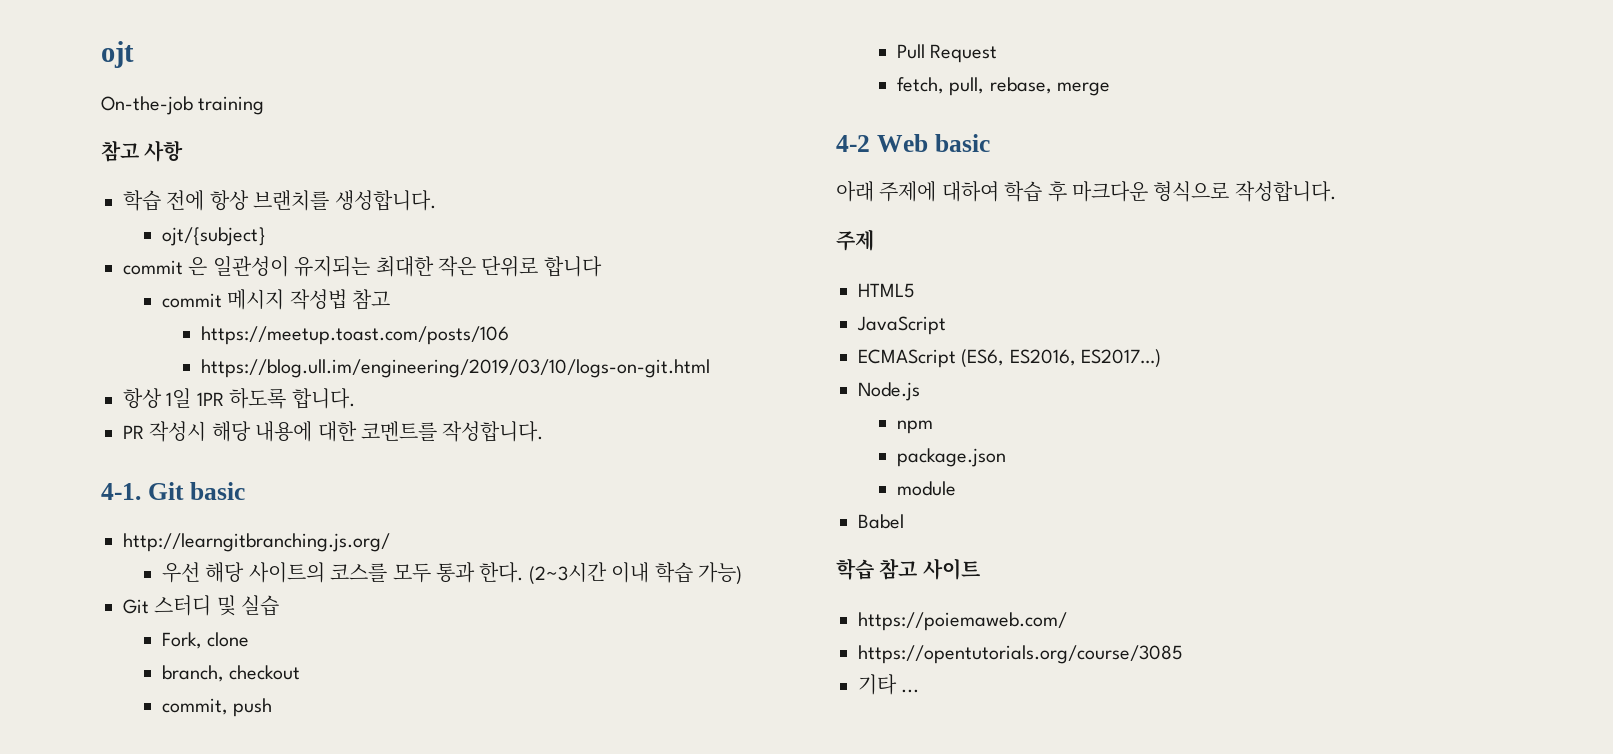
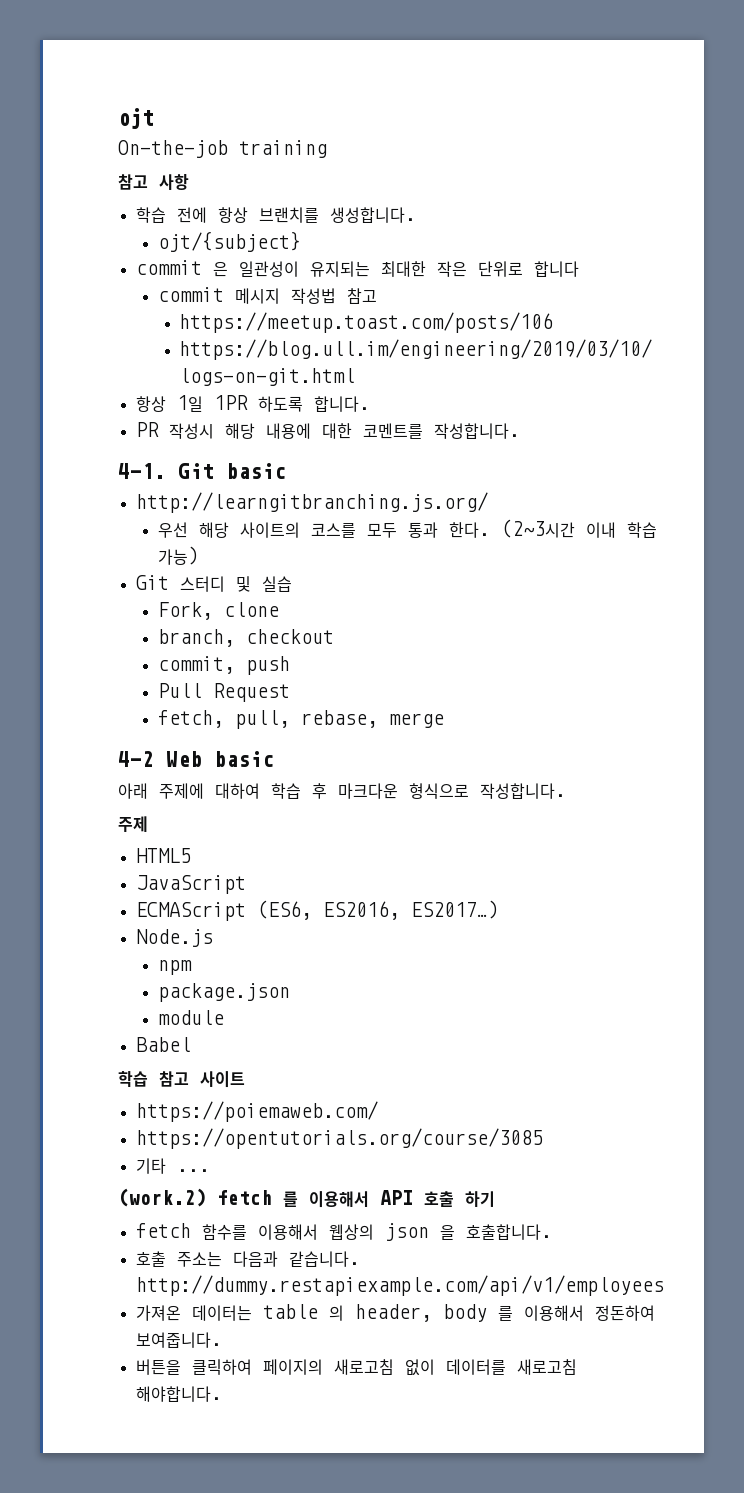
(920, 691) none -> [118,1188,495,1208] [135,1223,552,1241] [135,1251,360,1267] [135,1275,664,1296] [135,1304,655,1322] [135,1332,222,1348] [135,1359,577,1376] [135,1386,222,1402] // (work.2) fetch 를 이용해서 API 호출 하기 // fetch 함수를 이용해서 웹상의 json 을 호출합니다. // 호출 주소는 다음과 같습니다. http://dummy.restapiexample.com/api/v1/employees // 가져온 데이터는 table 의 header, body 를 이용해서 정돈하여 보여줍니다. // 버튼을 클릭하여 페이지의 새로고침 없이 데이터를 새로고침 해야합니다.

